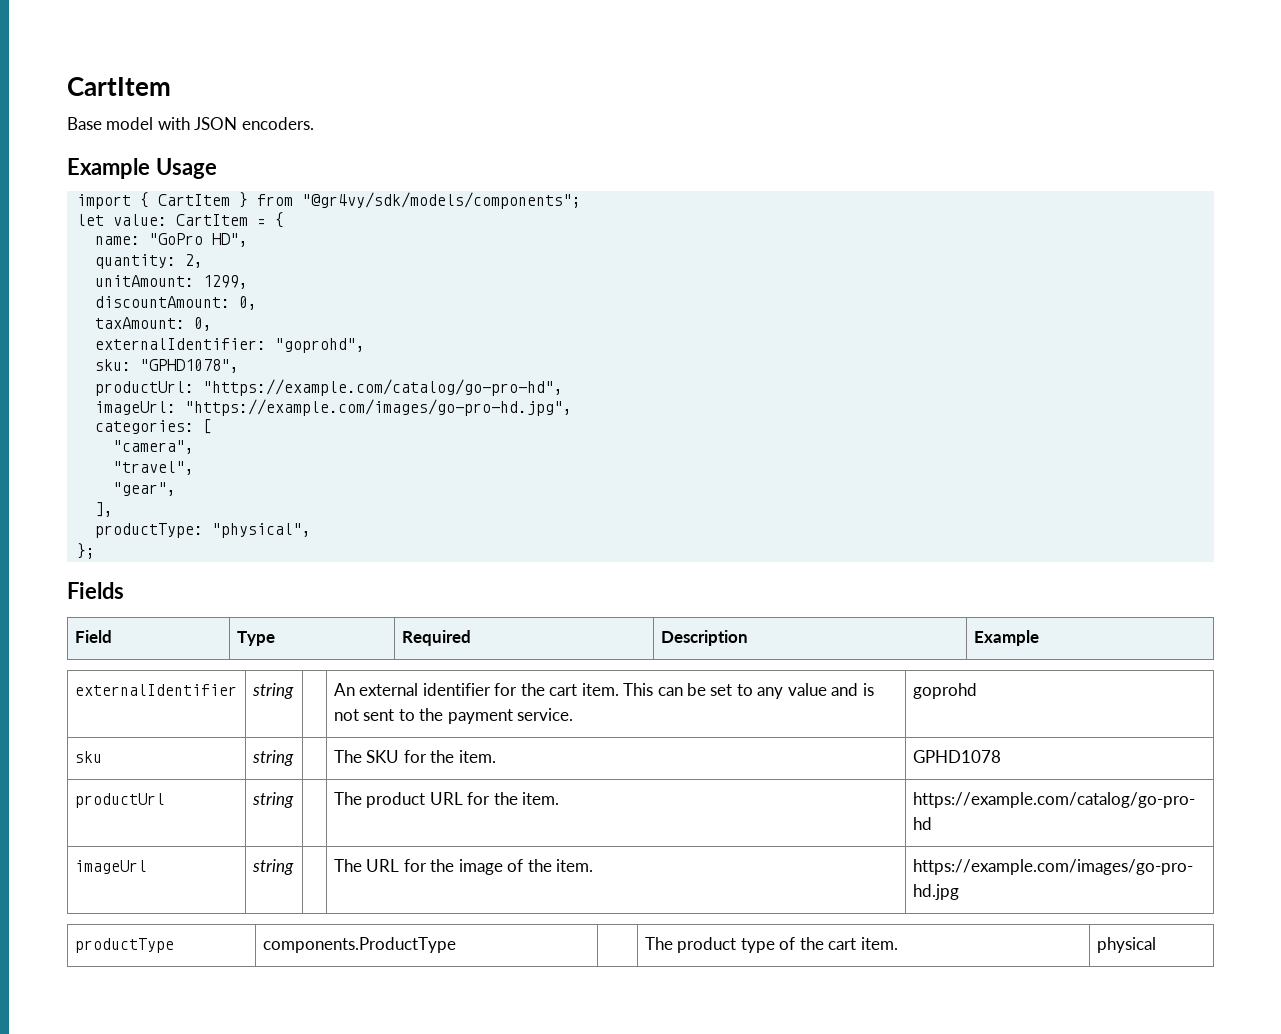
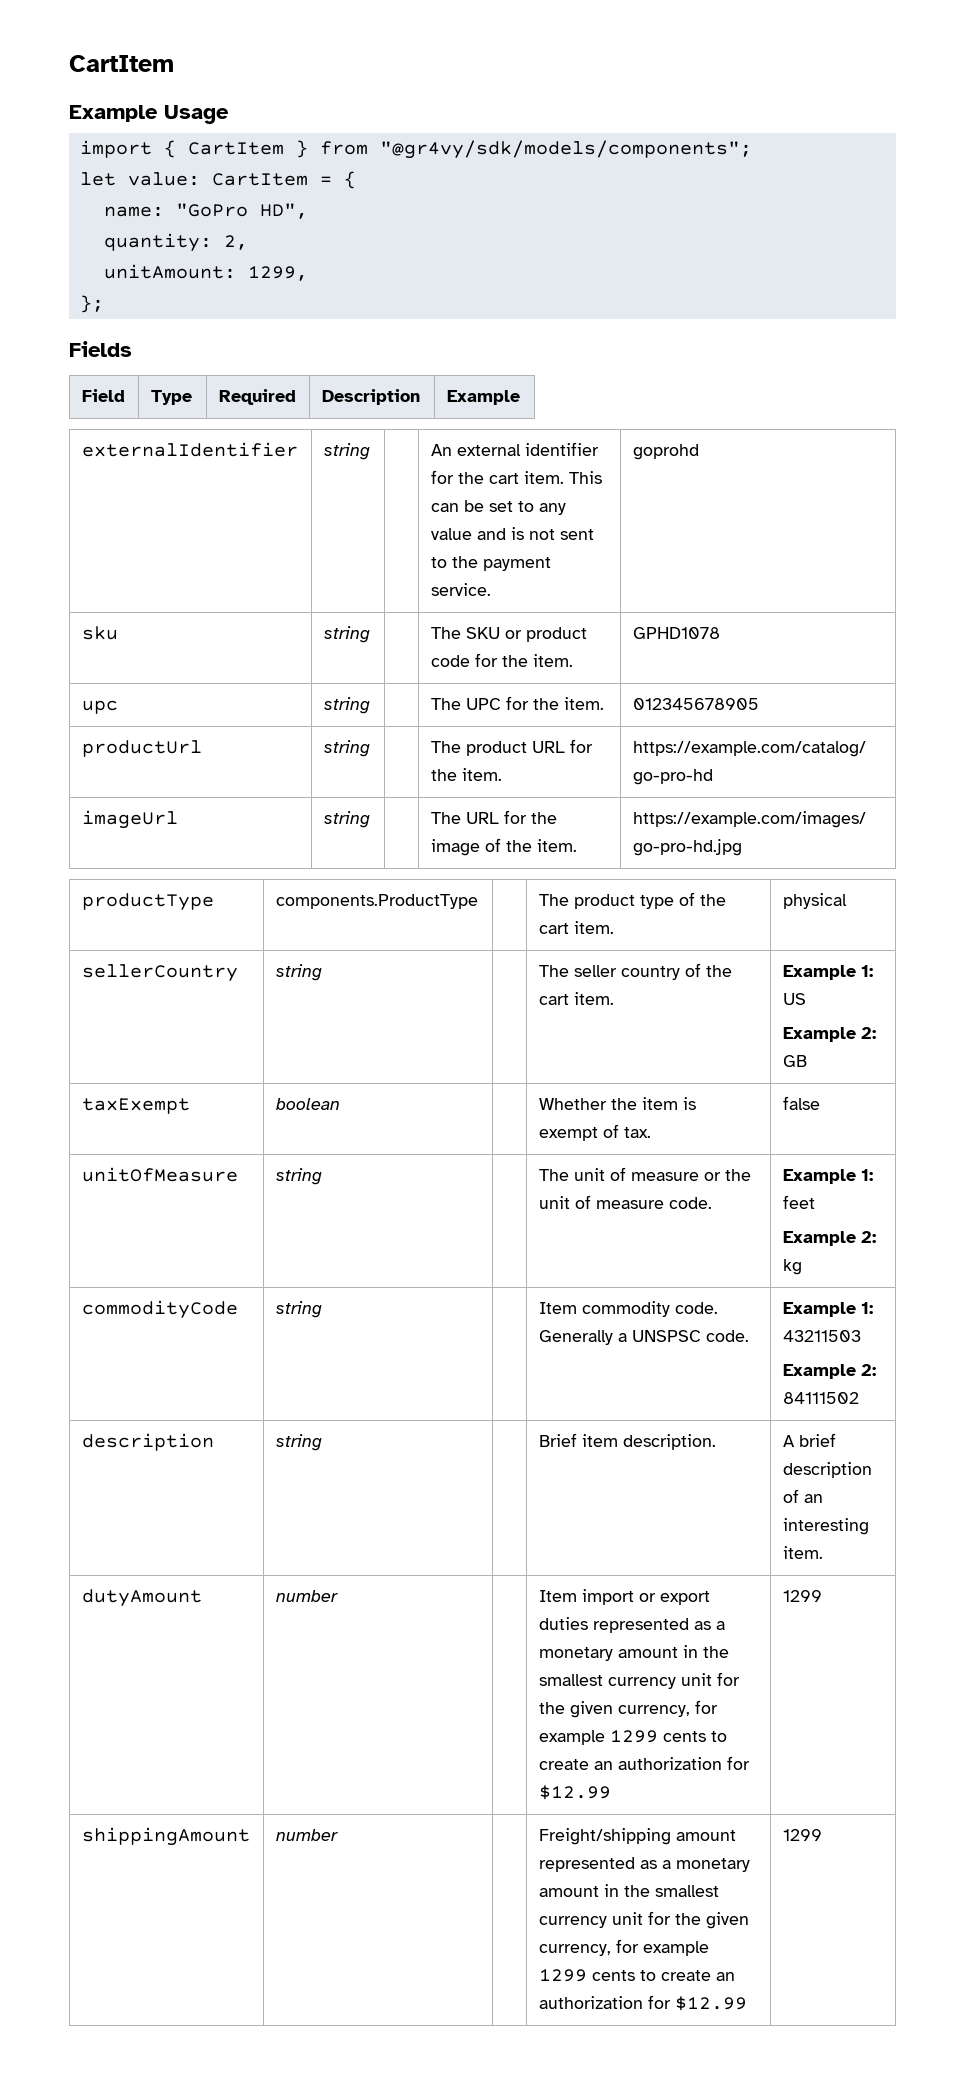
[67,77,171,96] [67,117,314,130] CartItem // Base model with JSON encoders. -> [69,55,174,72] CartItem
[94,296,257,310] [94,317,212,331] [94,338,365,353] [94,359,239,373] [94,379,563,396] [94,399,572,416] [94,419,212,434] [112,440,194,454] [112,461,194,475] [112,482,176,496] [94,502,113,517] [94,523,311,538] // discountAmount: 0, // taxAmount: 0, // externalIdentifier: "goprohd", // sku: "GPHD1078", // productUrl: "https://example.com/catalog/go-pro-hd", // imageUrl: "https://example.com/images/go-pro-hd.jpg", // categories: [ // "camera", // "travel", // "gear", // ], // productType: "physical", -> (308, 273) none
(400, 756) none -> [504,627,587,642] [430,655,470,667] or product code
(1001, 756) none -> [81,700,118,714] [323,697,370,714] [430,696,604,710] [632,698,759,710] // upc | string | | The UPC for the item. | 012345678905
(1156, 945) none -> [81,964,238,982] [275,964,322,981] [538,963,732,980] [538,992,614,1005] [782,965,873,980] [782,993,806,1005] [782,1027,876,1042] [782,1055,807,1067] [81,1098,190,1114] [275,1098,340,1110] [538,1097,696,1110] [538,1124,651,1141] [782,1096,820,1110] [81,1167,238,1182] [275,1168,322,1185] [538,1167,751,1181] [538,1195,712,1209] [782,1169,873,1184] [782,1195,815,1209] [782,1231,876,1246] [782,1259,802,1275] [81,1300,238,1319] [275,1301,322,1318] [538,1301,718,1317] [538,1330,749,1345] [782,1302,873,1317] [782,1330,861,1342] [782,1364,876,1379] [782,1392,859,1404] [81,1433,214,1451] [275,1434,322,1451] [538,1433,716,1450] [782,1433,836,1447] [782,1462,872,1478] [782,1489,823,1503] [782,1518,869,1535] [782,1546,823,1559] [81,1589,202,1607] [275,1590,338,1602] [538,1589,710,1605] [538,1617,725,1633] [538,1645,729,1661] [538,1672,740,1689] [538,1700,718,1718] [538,1730,727,1745] [538,1756,750,1770] [538,1785,611,1800] [782,1590,822,1602] [81,1827,250,1846] [275,1829,338,1841] [538,1828,736,1845] [538,1857,750,1872] [538,1884,719,1897] [538,1911,749,1929] [538,1939,709,1956] [538,1969,735,1982] [538,1995,747,2011] [782,1829,822,1841] // sellerCountry | string | | The seller country of the cart item. | Example 1: US // Example 2: GB // taxExempt | boolean | | Whether the item is exempt of tax. | false // unitOfMeasure | string | | The unit of measure or the unit of measure code. | Example 1: feet // Example 2: kg // commodityCode | string | | Item commodity code. Generally a UNSPSC code. | Example 1: 43211503 // Example 2: 84111502 // description | string | | Brief item description. | A brief description of an interesting item. // dutyAmount | number | | Item import or export duties represented as a monetary amount in the smallest currency unit for the given currency, for example 1299 cents to create an authorization for $12.99 | 1299 // shippingAmount | number | | Freight/shipping amount represented as a monetary amount in the smallest currency unit for the given currency, for example 1299 cents to create an authorization for $12.99 | 1299

